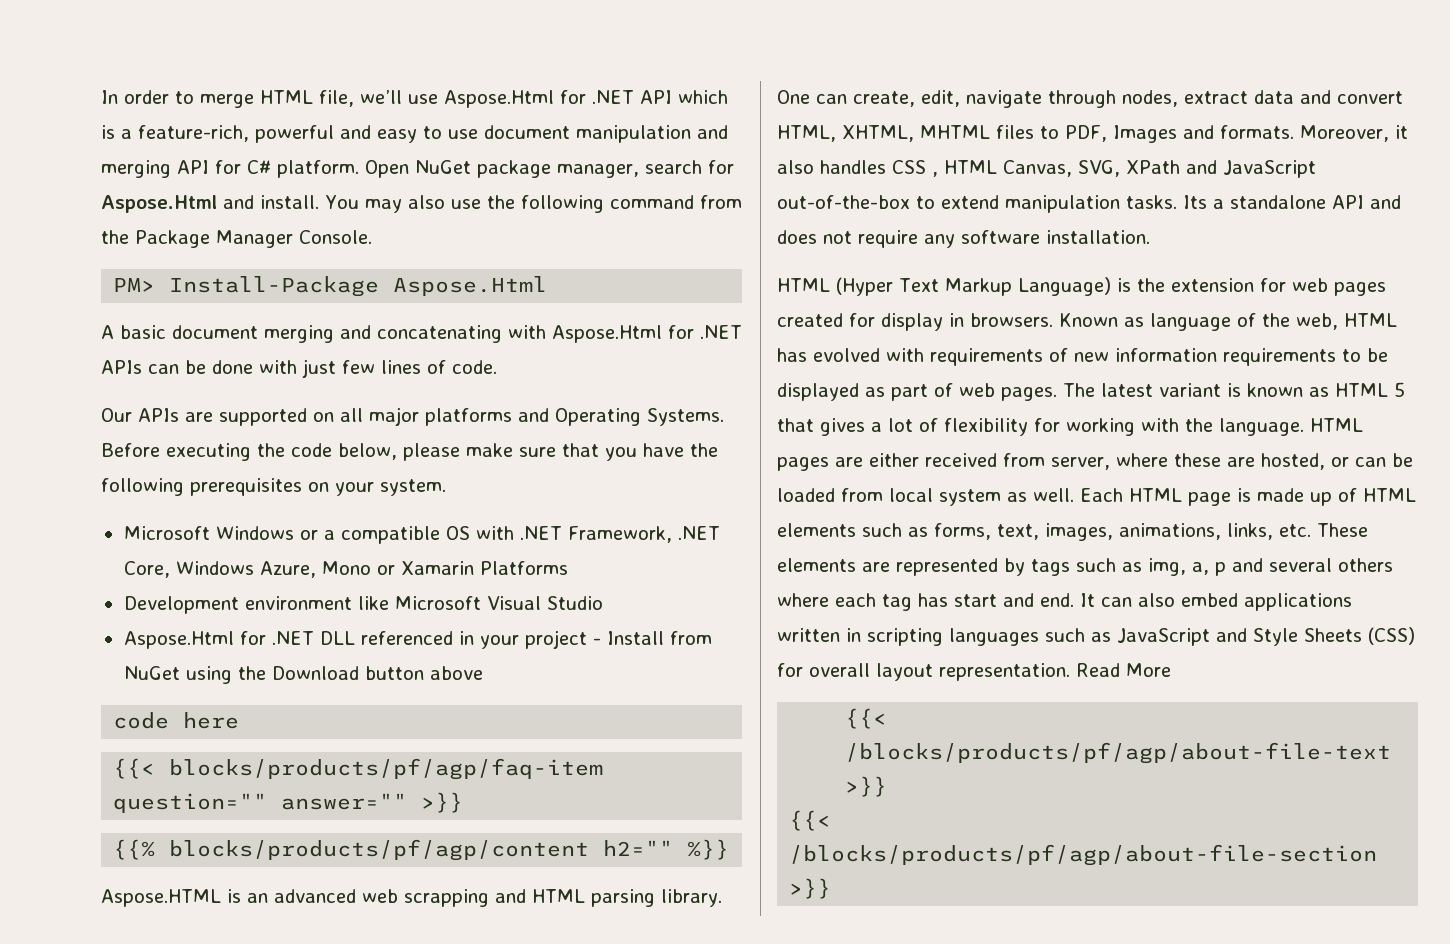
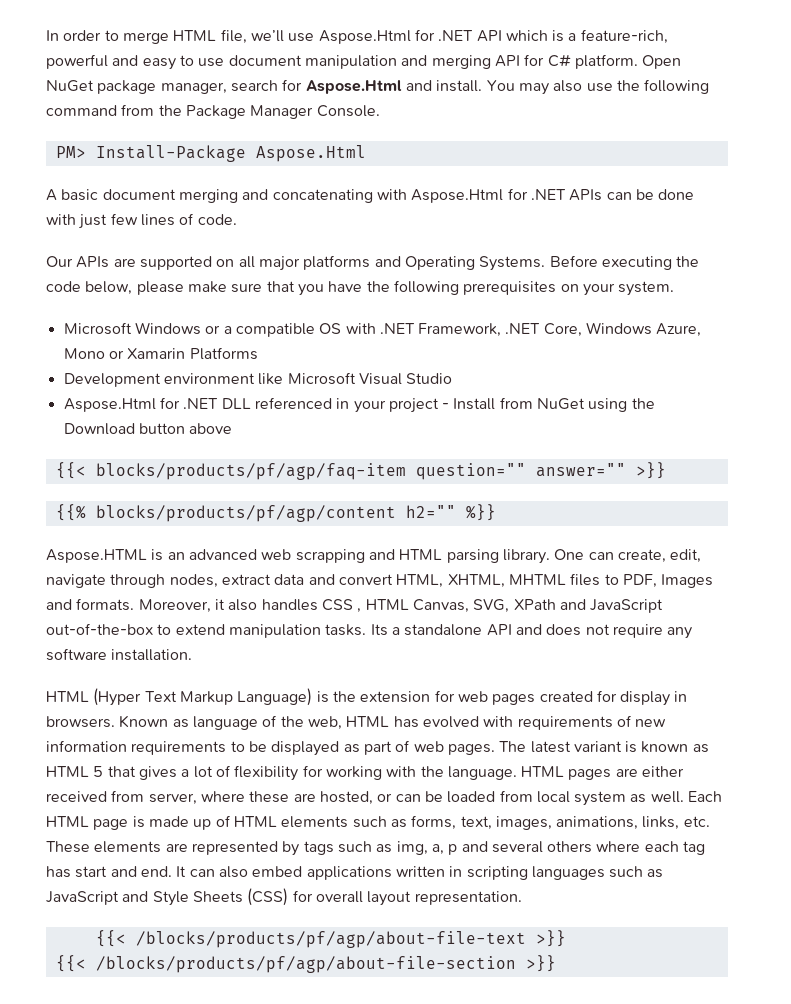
[113,712,240,729] // code here -> (233, 428) none
[1076,663,1171,677] Read More -> (522, 898) none

